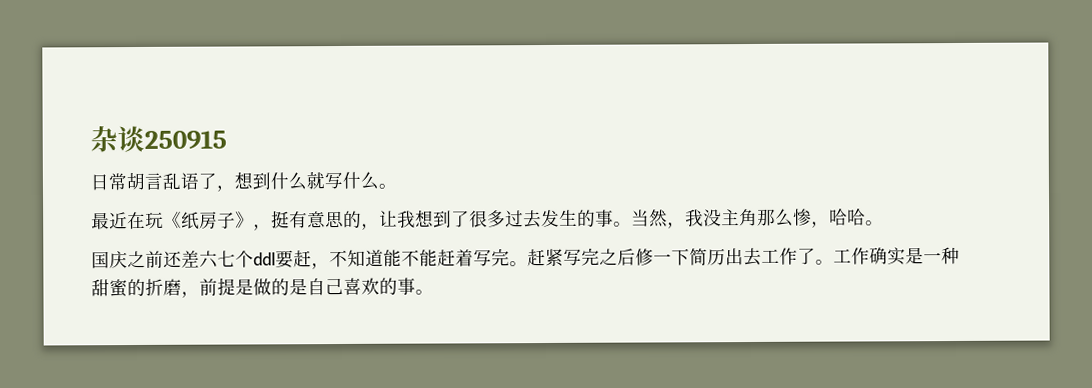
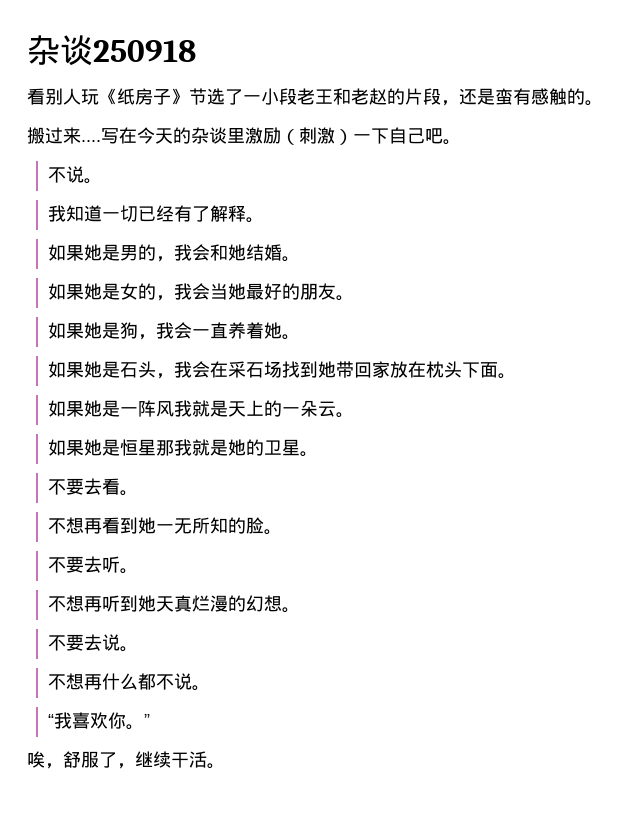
[90,125,227,153] [90,171,397,192] [91,208,884,231] [91,246,960,270] [91,277,416,298] 杂谈250915 // 日常胡言乱语了，想到什么就写什么。 // 最近在玩《纸房子》，挺有意思的，让我想到了很多过去发生的事。当然，我没主角那么惨，哈哈。 // 国庆之前还差六七个ddl要赶，不知道能不能赶着写完。赶紧写完之后修一下简历出去工作了。工作确实是一种甜蜜的折磨，前提是做的是自己喜欢的事 -> [27,35,196,66] [27,88,603,106] [27,127,461,145] [48,166,103,184] [48,205,265,223] [48,244,301,262] [48,283,355,301] [48,322,301,340] [48,361,517,379] [48,400,355,418] [48,439,319,457] [48,478,139,496] [48,517,283,535] [48,556,139,574] [48,595,301,613] [48,634,139,652] [48,673,211,691] [48,712,151,730] [27,751,207,769] 杂谈250918 // 看别人玩《纸房子》节选了一小段老王和老赵的片段，还是蛮有感触的。 // 搬过来....写在今天的杂谈里激励（刺激）一下自己吧。 // 不说。 // 我知道一切已经有了解释。 // 如果她是男的，我会和她结婚。 // 如果她是女的，我会当她最好的朋友。 // 如果她是狗，我会一直养着她。 // 如果她是石头，我会在采石场找到她带回家放在枕头下面。 // 如果她是一阵风我就是天上的一朵云。 // 如果她是恒星那我就是她的卫星。 // 不要去看。 // 不想再看到她一无所知的脸。 // 不要去听。 // 不想再听到她天真烂漫的幻想。 // 不要去说。 // 不想再什么都不说。 // “我喜欢你。” // 唉，舒服了，继续干活

